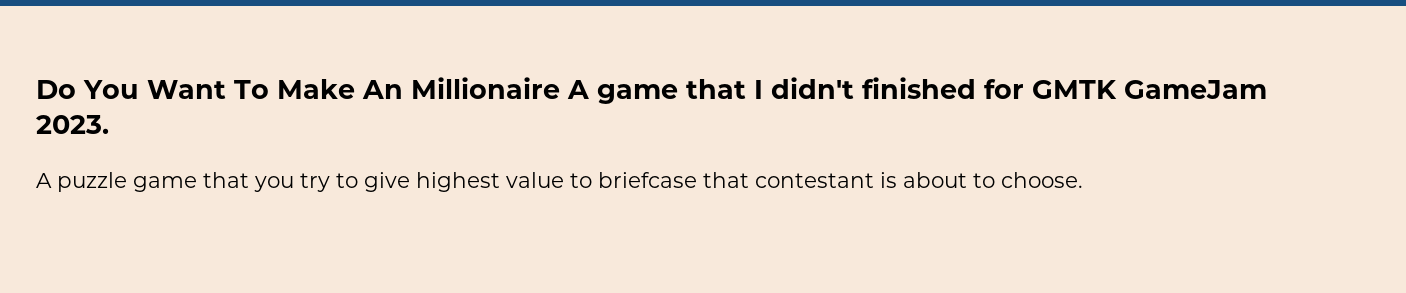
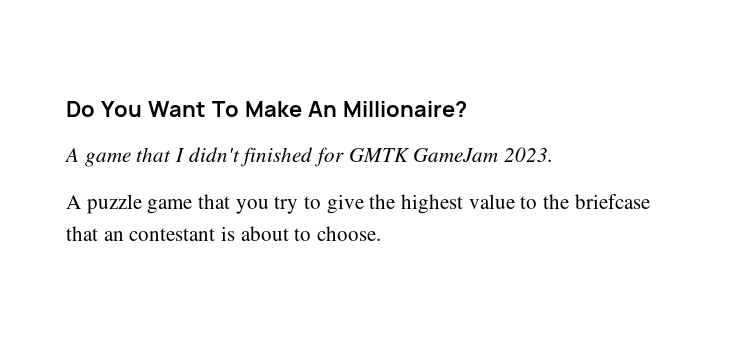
[411,77,560,99] Millionaire -> [342,101,467,117] Millionaire? //
(410, 182) none -> [369,194,396,209] the
(592, 180) none -> [543,194,570,209] the
(749, 180) none -> [103,231,124,241] an

